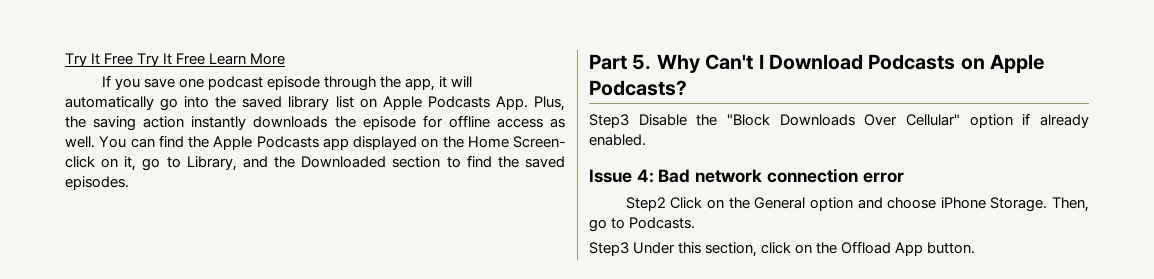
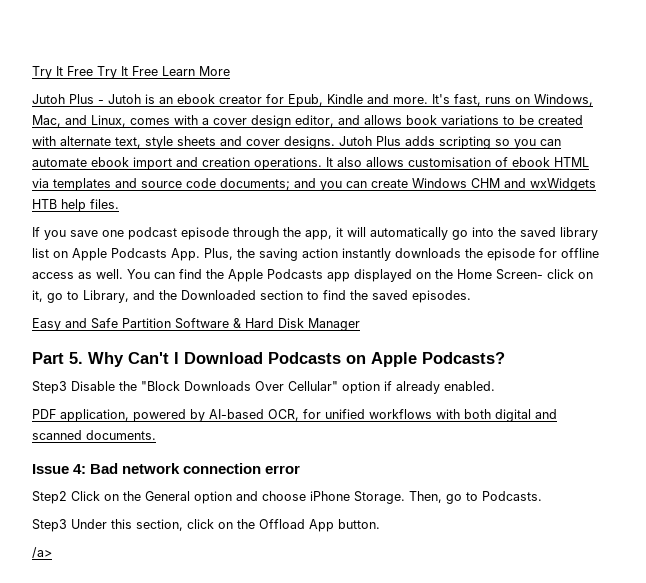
(286, 59) none -> [32,94,593,107] [32,115,583,128] [32,136,561,149] [32,157,589,170] [32,178,596,191] [32,199,119,212] // Jutoh Plus - Jutoh is an ebook creator for Epub, Kindle and more. It's fast, runs on Windows, Mac, and Linux, comes with a cover design editor, and allows book variations to be created with alternate text, style sheets and cover designs. Jutoh Plus adds scripting so you can automate ebook import and creation operations. It also allows customisation of ebook HTML via templates and source code documents; and you can create Windows CHM and wxWidgets HTB help files.
(129, 183) none -> [32,318,360,331] // Easy and Safe Partition Software & Hard Disk Manager
(646, 140) none -> [32,409,557,422] [32,430,156,440] // PDF application, powered by AI-based OCR, for unified workflows with both digital and scanned documents.
(976, 248) none -> [32,547,52,558] // /a>

